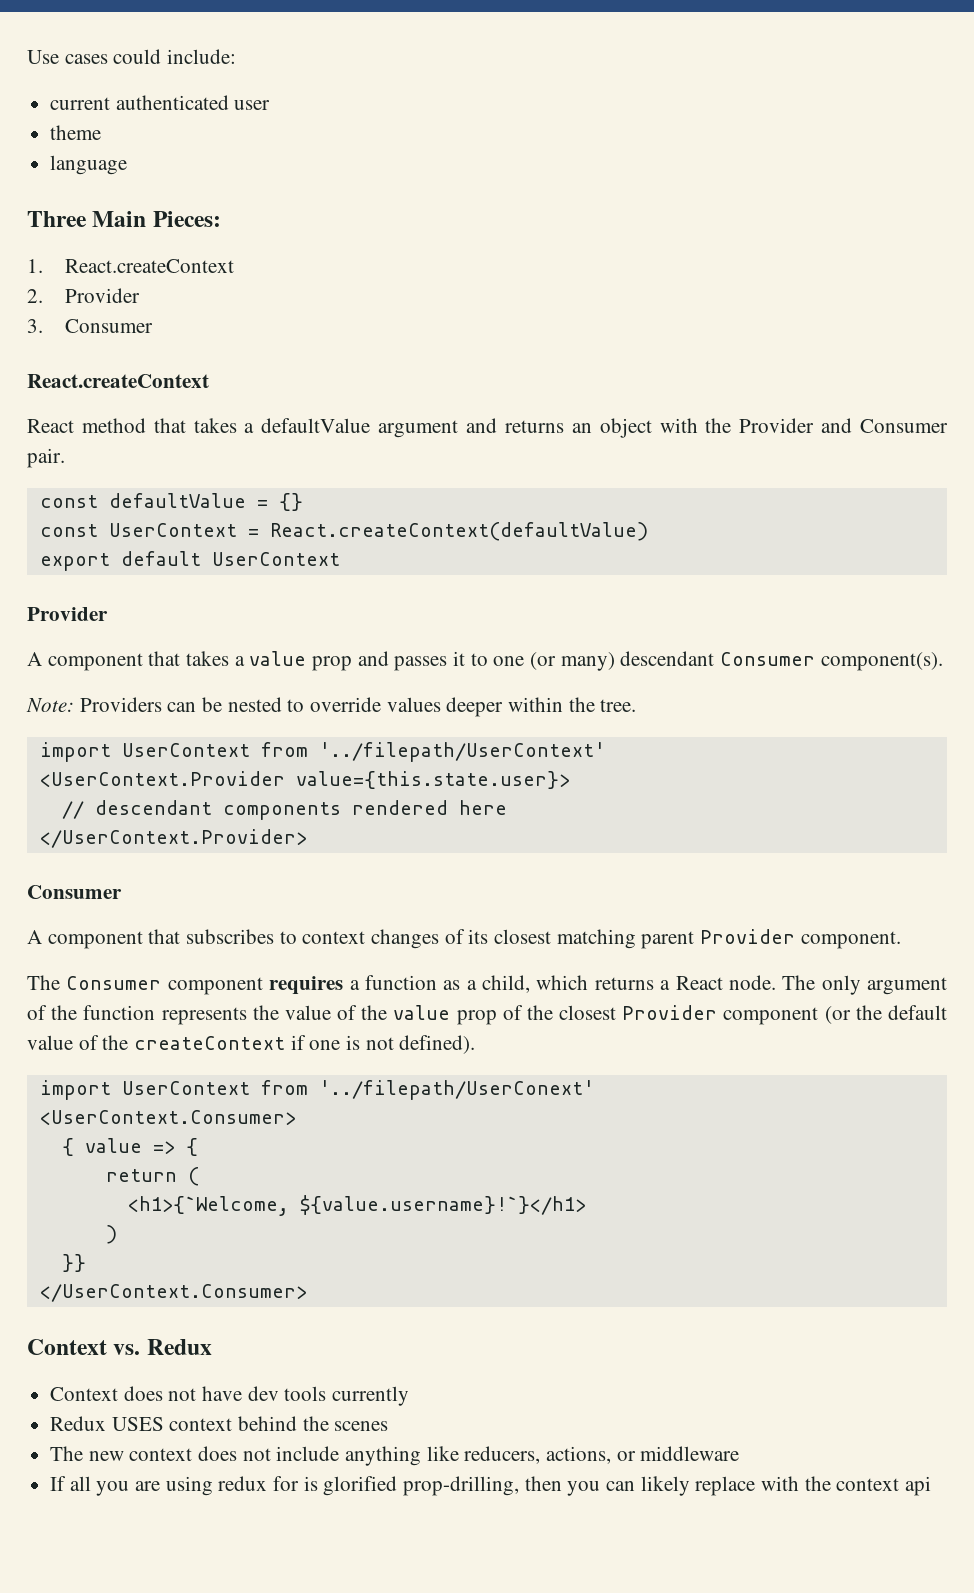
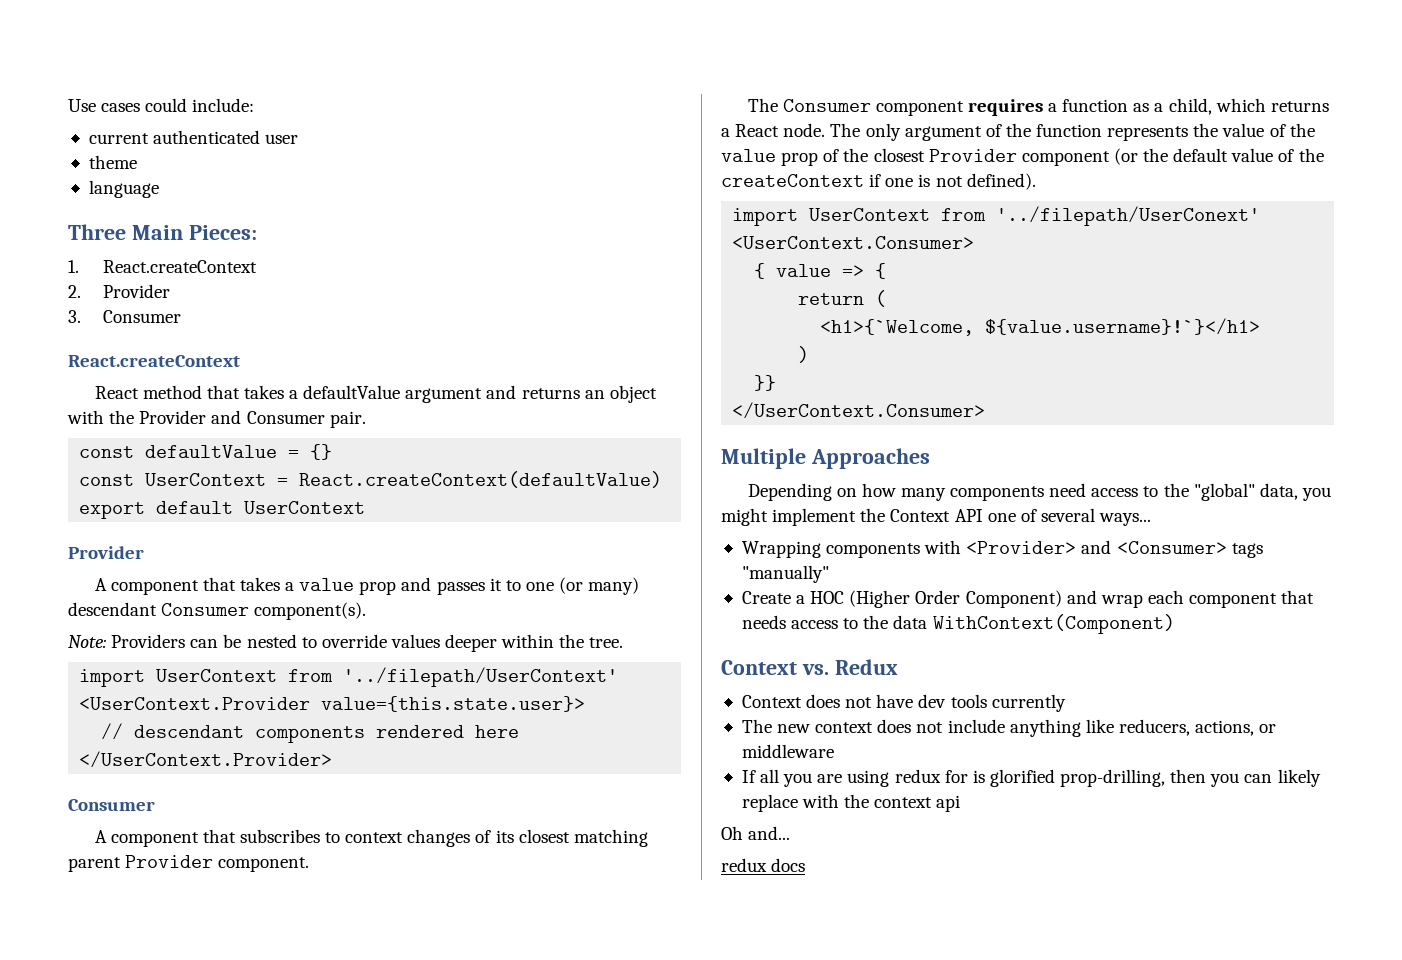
(307, 1293) none -> [721,448,930,469] [747,483,1332,501] [721,508,1152,526] [741,540,1263,558] [741,565,829,583] [741,590,1315,608] [741,614,1175,634] // Multiple Approaches // Depending on how many components need access to the "global" data, you might implement the Context API one of several ways... // Wrapping components with <Provider> and <Consumer> tags "manually" // Create a HOC (Higher Order Component) and wrap each component that needs access to the data WithContext(Component)
[50,1416,389,1431] // Redux USES context behind the scenes -> (1066, 703) none
(932, 1486) none -> [721,826,791,840] [721,858,806,872] // Oh and... // redux docs

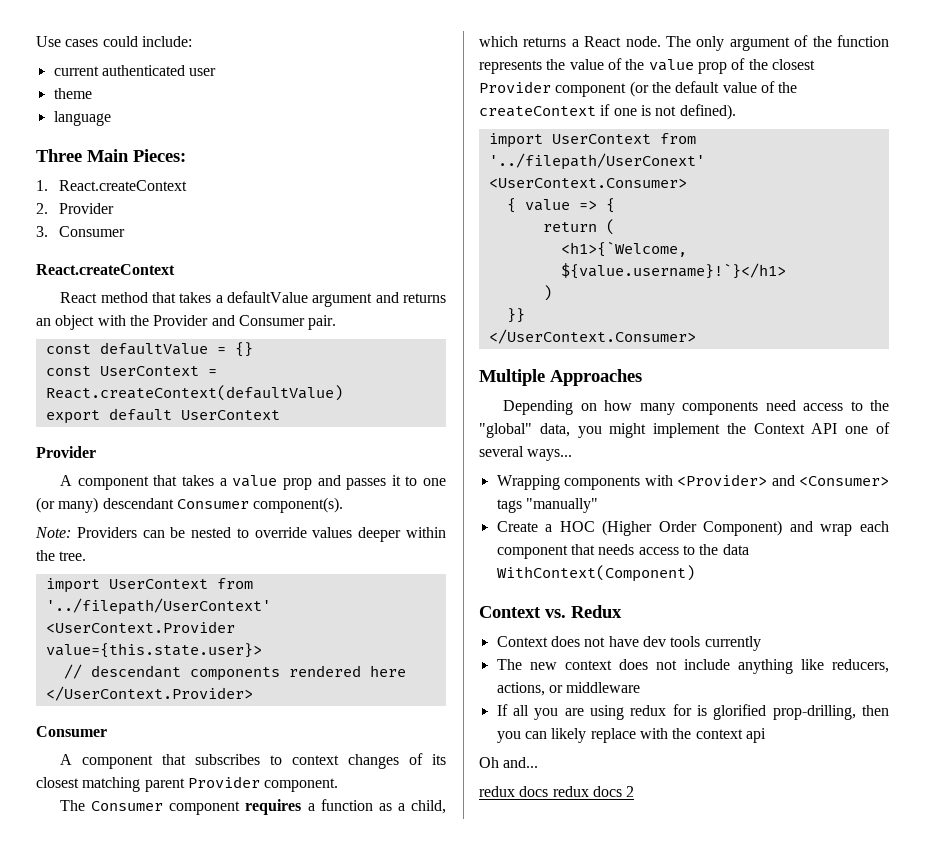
(806, 865) none -> [552,786,635,797] redux docs 2

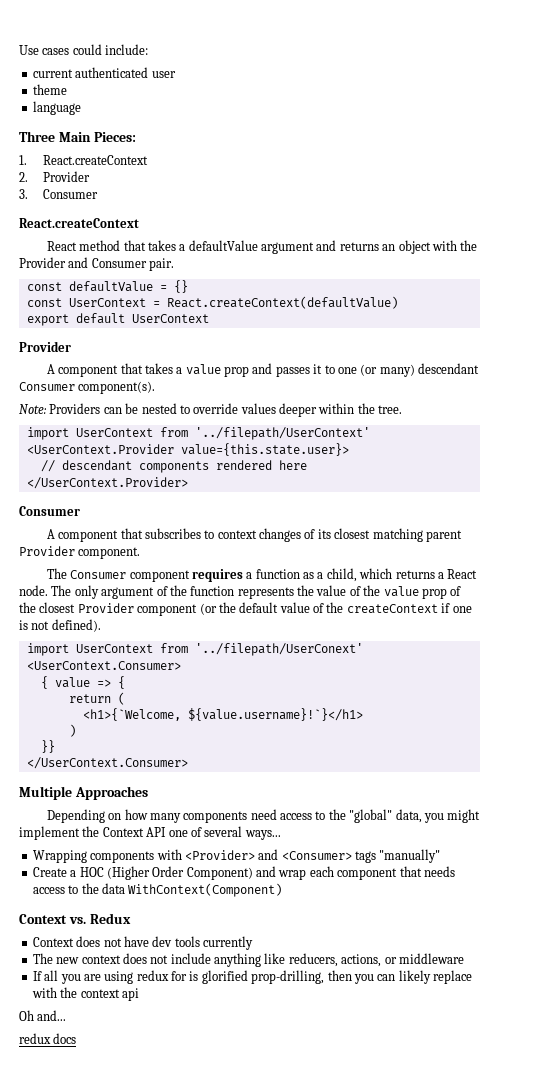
[552,786,635,797] redux docs 2 -> (77, 1038) none

